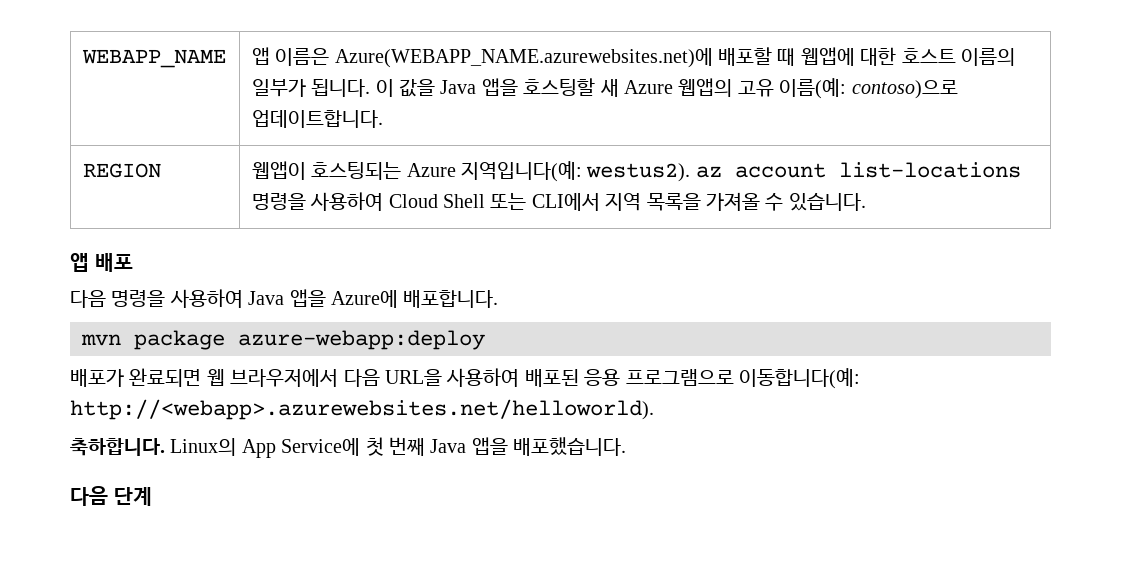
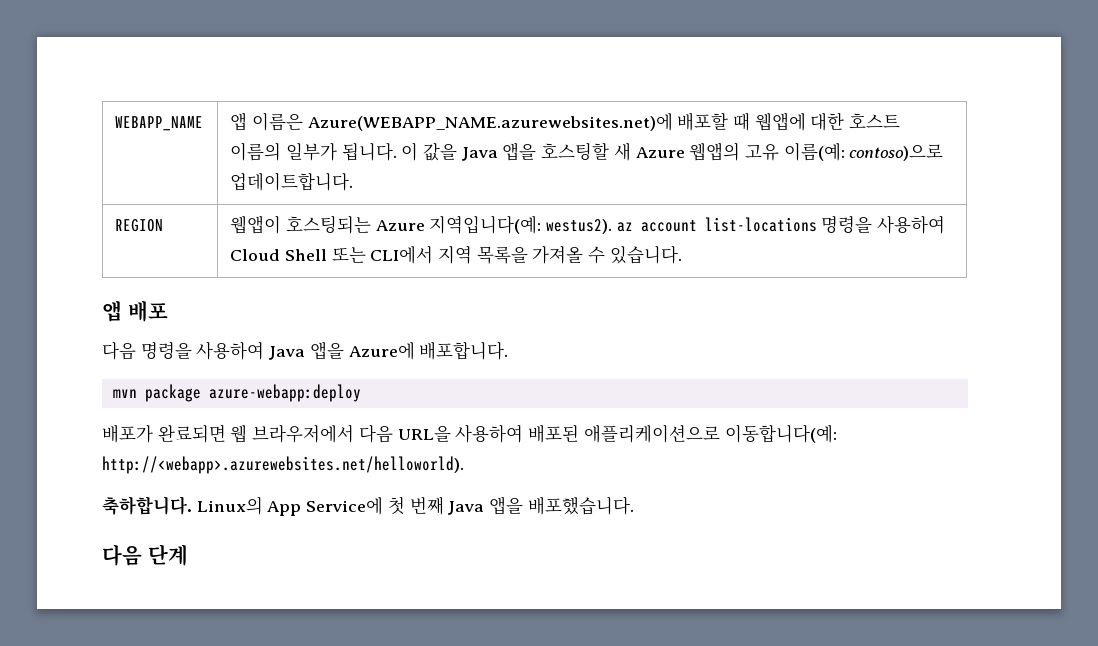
[584,369,734,386] 응용 프로그램으로 -> [583,424,720,443] 애플리케이션으로

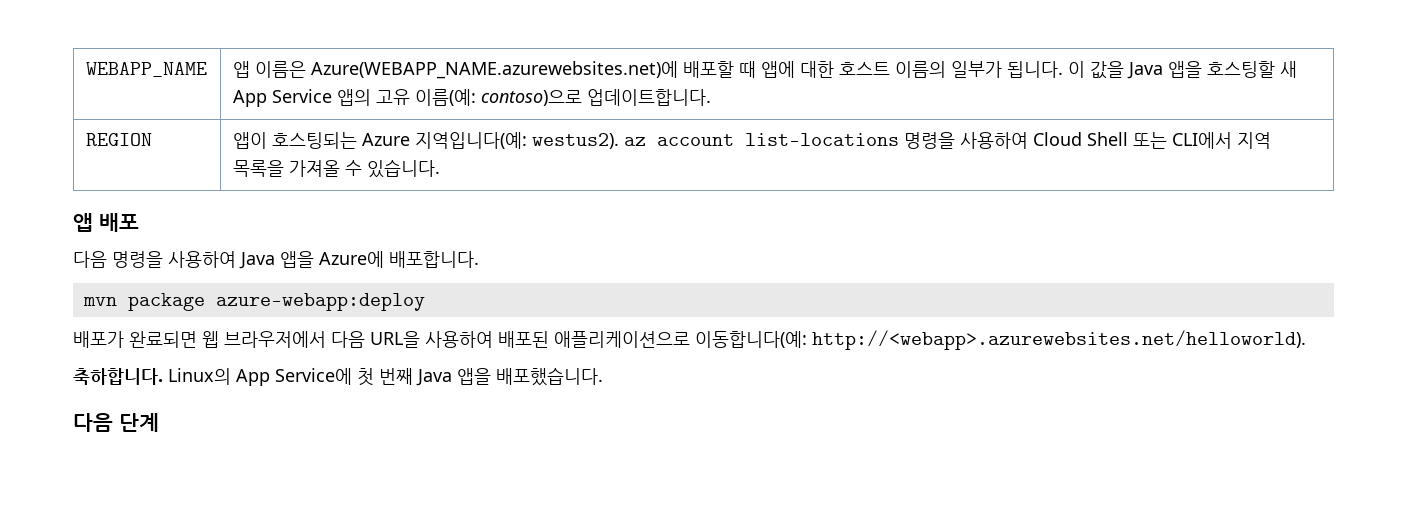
[754,112,806,131] 웹앱에 -> [760,61,795,78] 앱에
[635,142,741,161] Azure 웹앱의 -> [232,89,371,107] App Service 앱의
[230,215,282,234] 웹앱이 -> [232,132,267,149] 앱이

